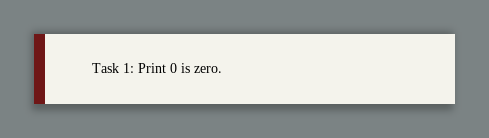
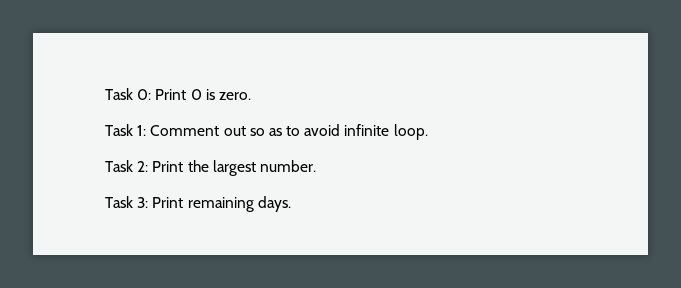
[92,63,134,73] Task 1: -> [105,88,152,100] Task 0:
(222, 69) none -> [105,124,428,140] [105,160,316,176] [105,196,291,212] // Task 1: Comment out so as to avoid infinite loop. // Task 2: Print the largest number. // Task 3: Print remaining days.

